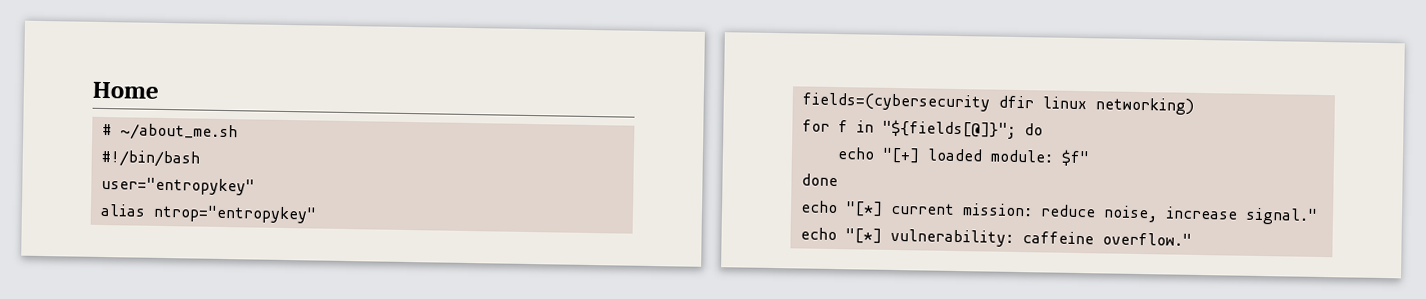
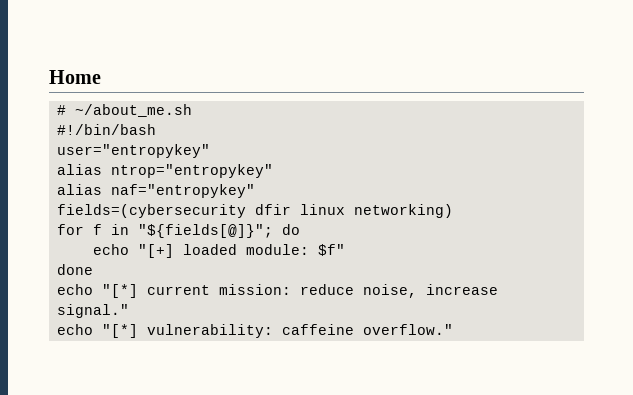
(316, 214) none -> [57,184,256,198] // alias naf="entropykey"

